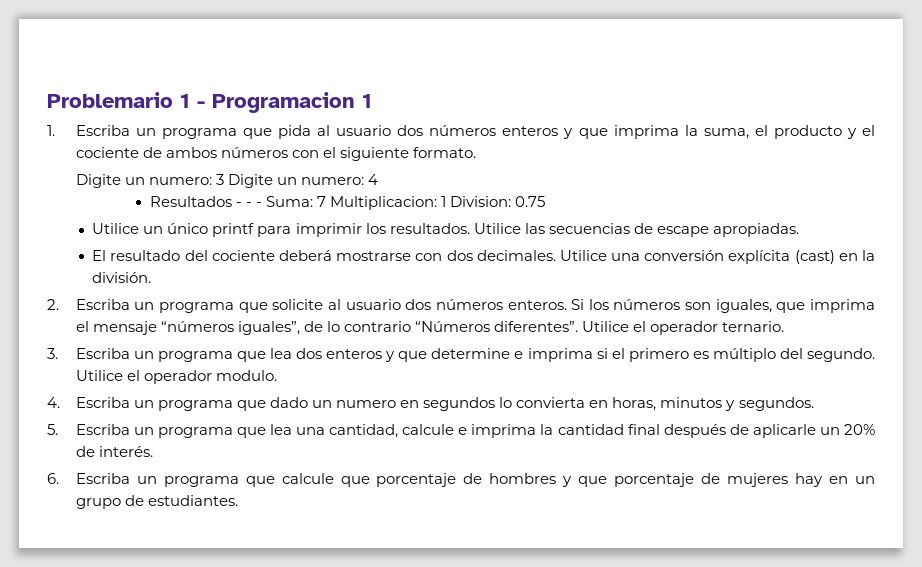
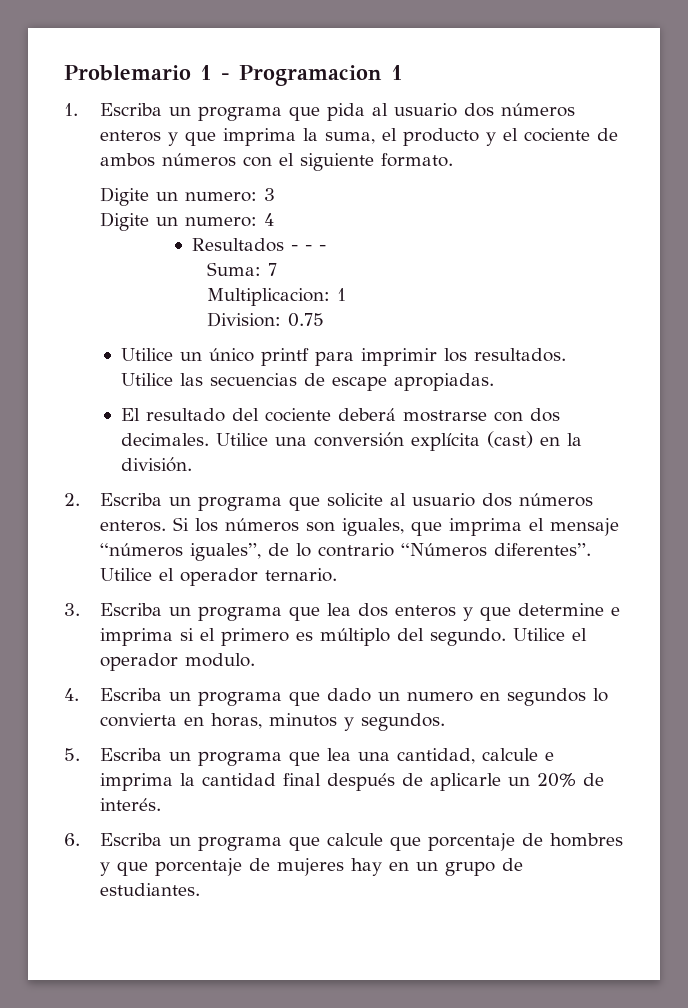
(224, 179) none -> (275, 194) //
(262, 204) none -> (327, 248) //
(327, 201) none -> (277, 269) //
(447, 201) none -> (346, 294) //

